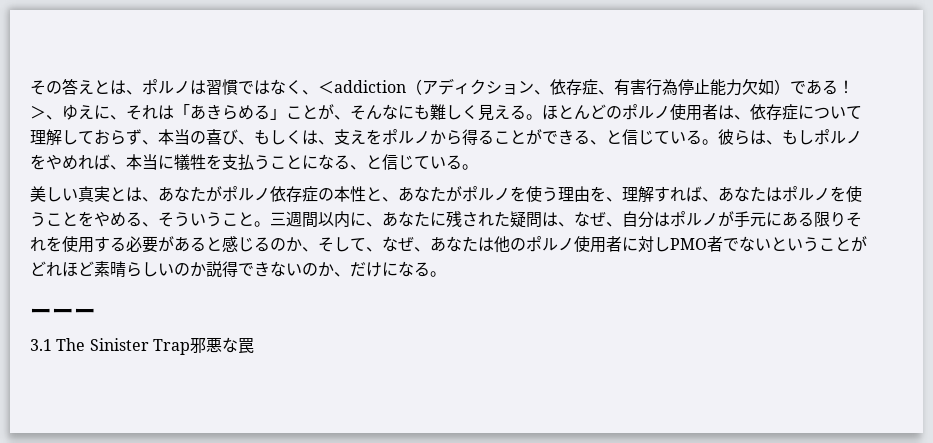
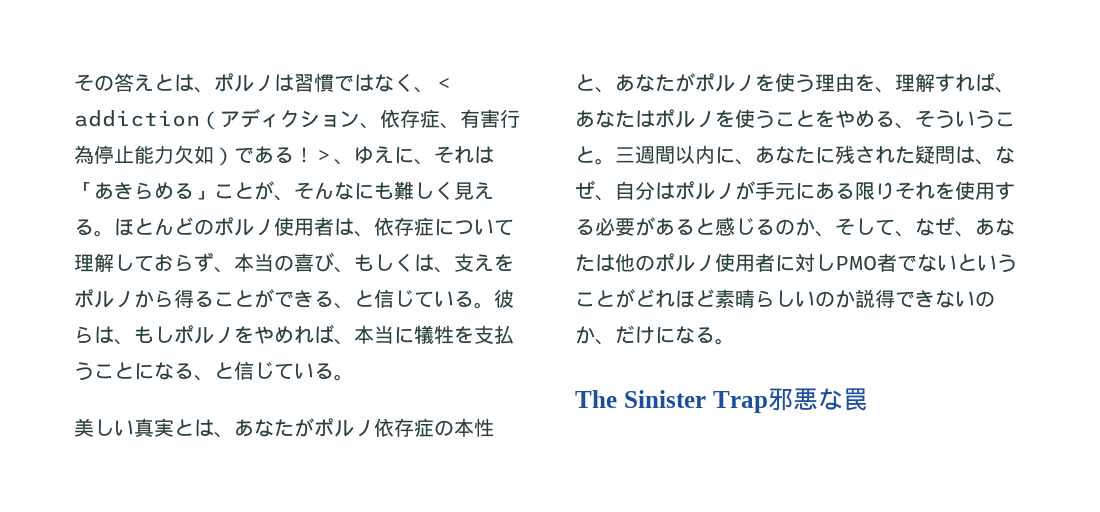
[30,308,96,319] [30,339,52,351] ーーー // 3.1 -> (735, 341) none

